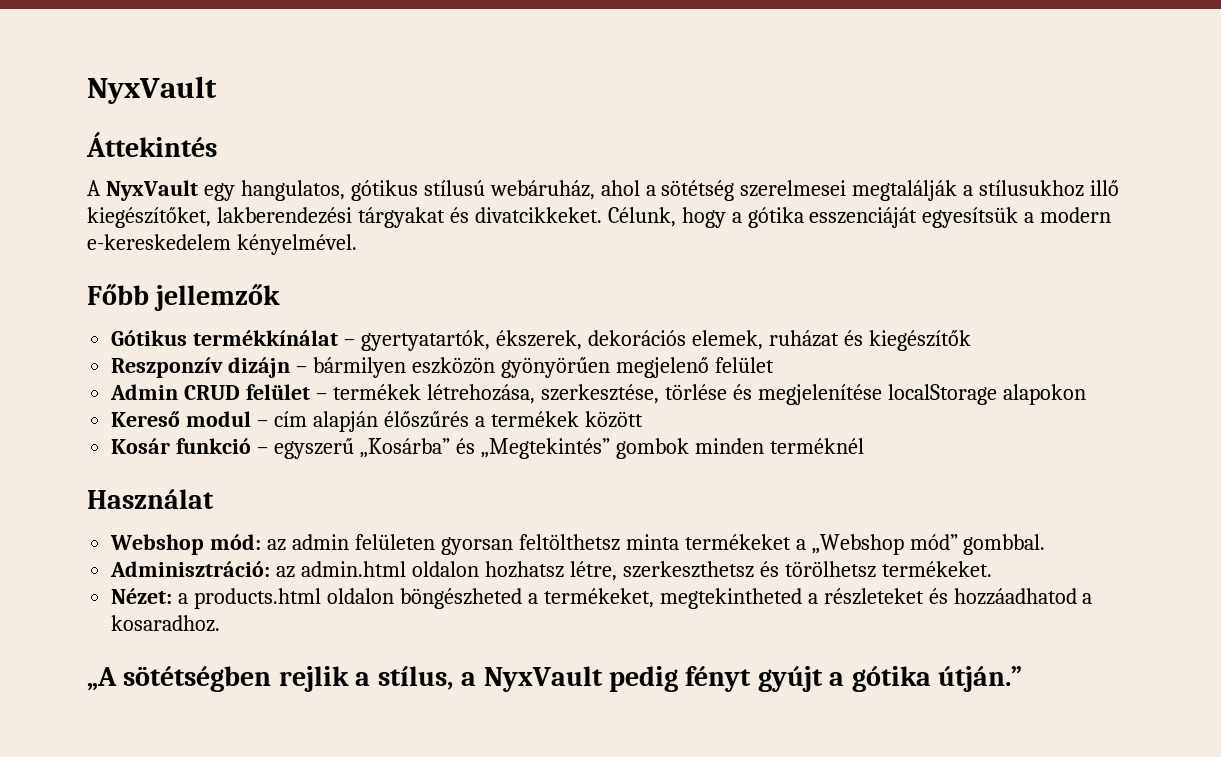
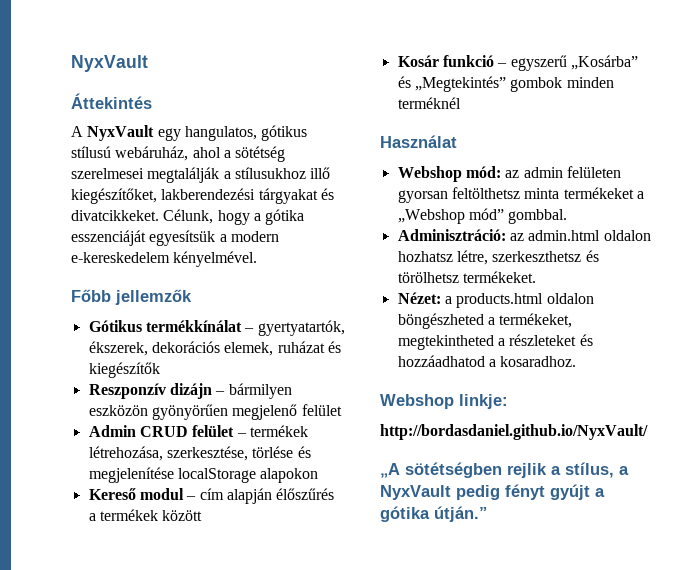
(221, 623) none -> [380,394,508,409] [380,424,648,440] // Webshop linkje: // http://bordasdaniel.github.io/NyxVault/

